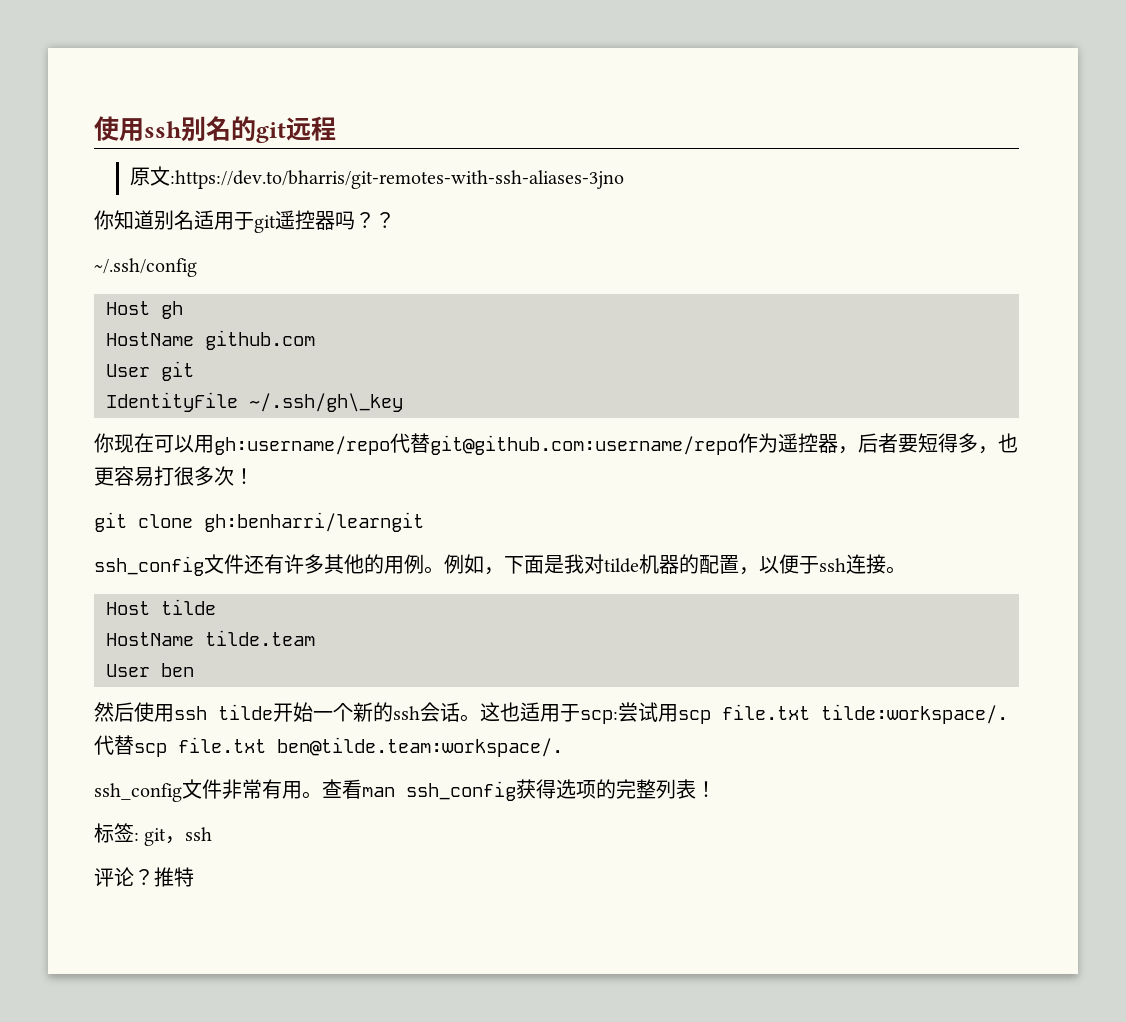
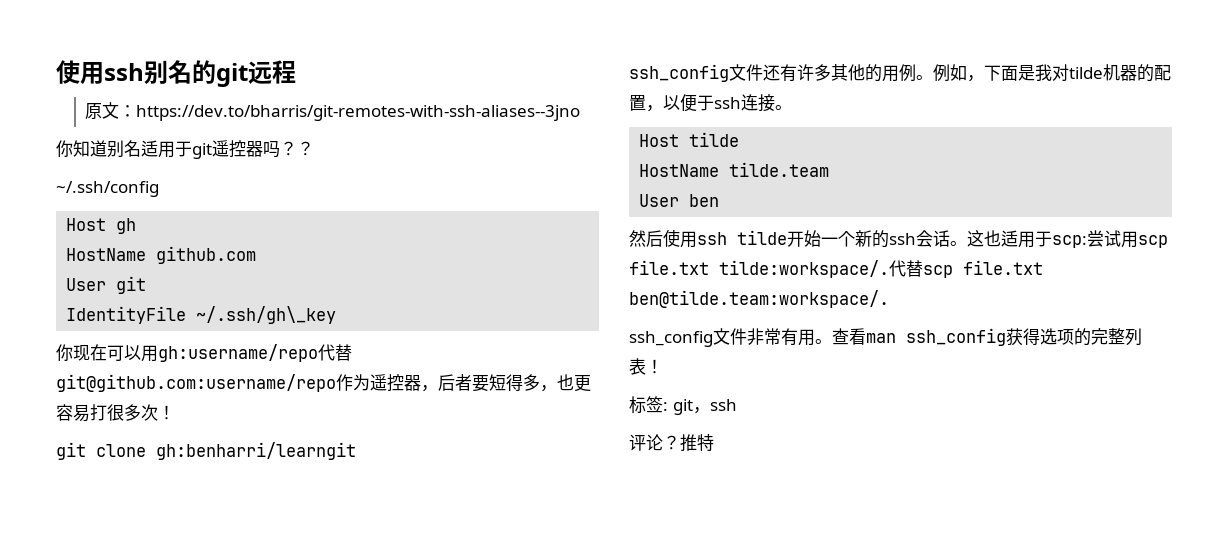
[170,170,625,189] :https://dev.to/bharris/git-remotes-with-ssh-aliases-3jno -> [119,105,581,121] ：https://dev.to/bharris/git-remotes-with-ssh-aliases--3jno

